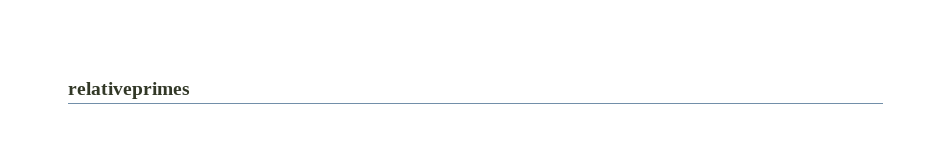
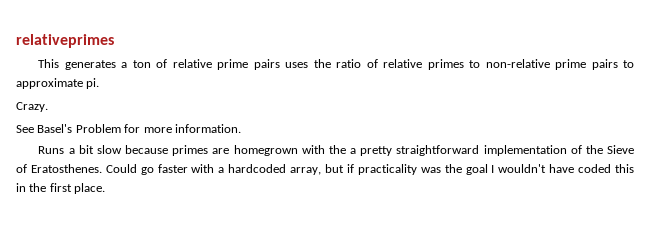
(190, 90) none -> [38,59,635,70] [16,78,100,89] [16,102,48,112] [16,124,241,133] [38,145,634,156] [16,164,635,175] [16,183,106,194] // This generates a ton of relative prime pairs uses the ratio of relative primes to non-relative prime pairs to approximate pi. // Crazy. // See Basel's Problem for more information. // Runs a bit slow because primes are homegrown with the a pretty straightforward implementation of the Sieve of Eratosthenes. Could go faster with a hardcoded array, but if practicality was the goal I wouldn't have coded this in the first place.

